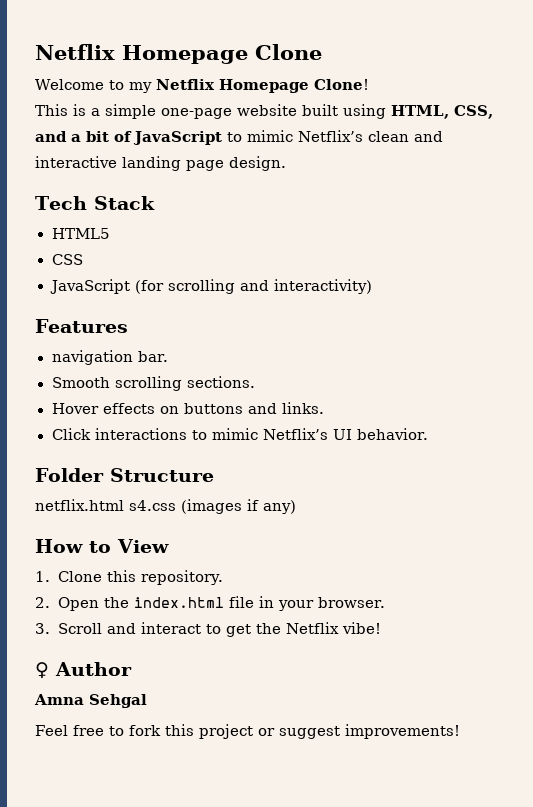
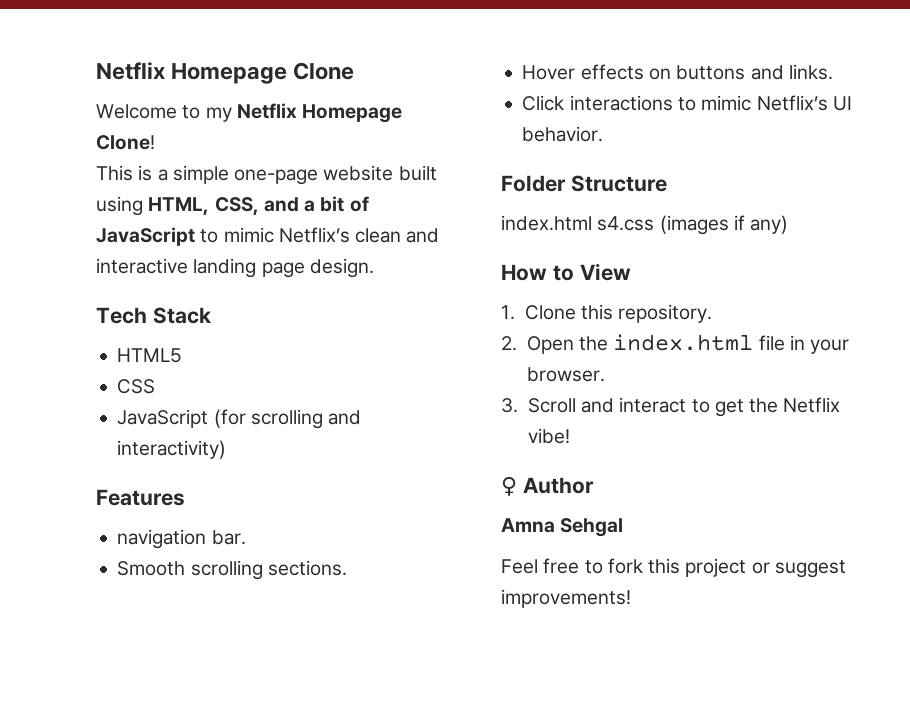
[35,499,124,511] netflix.html -> [501,215,592,231] index.html

